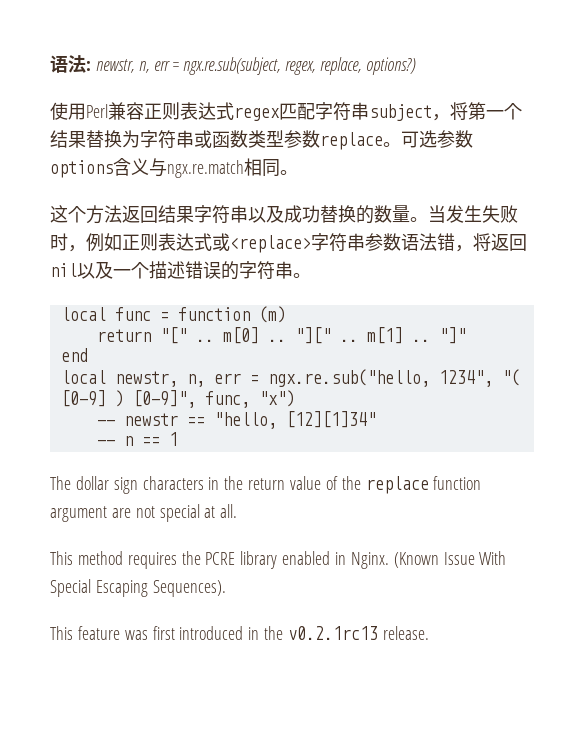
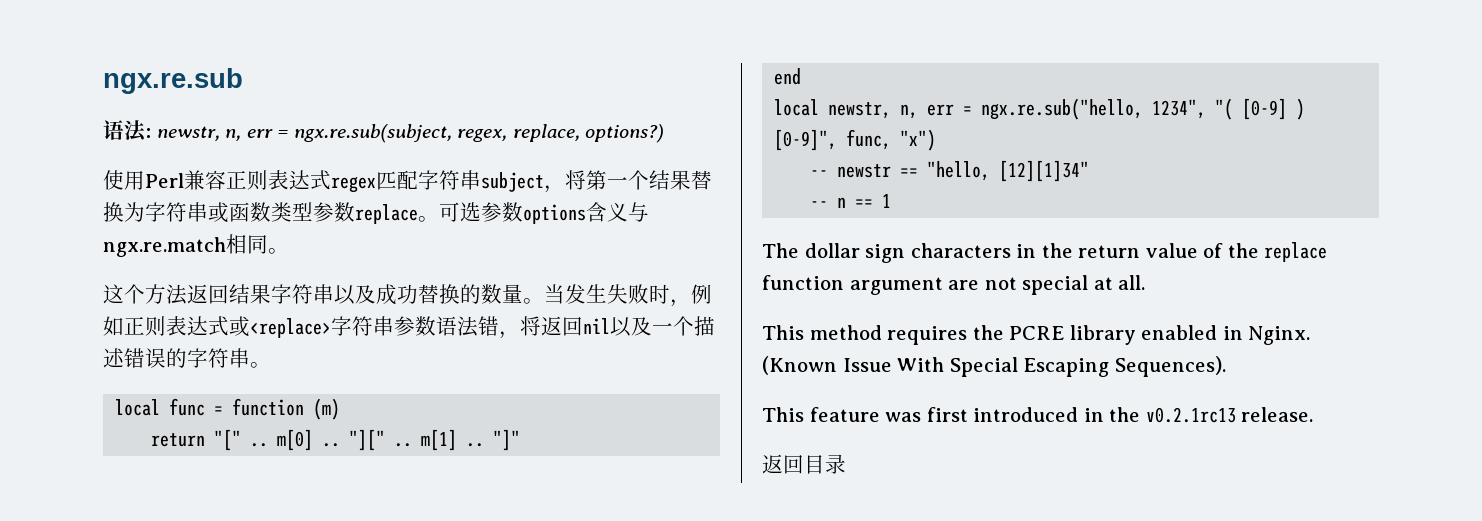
(50, 64) none -> [103,68,243,94] ngx.re.sub //
(429, 633) none -> [762,454,846,474] // 返回目录

